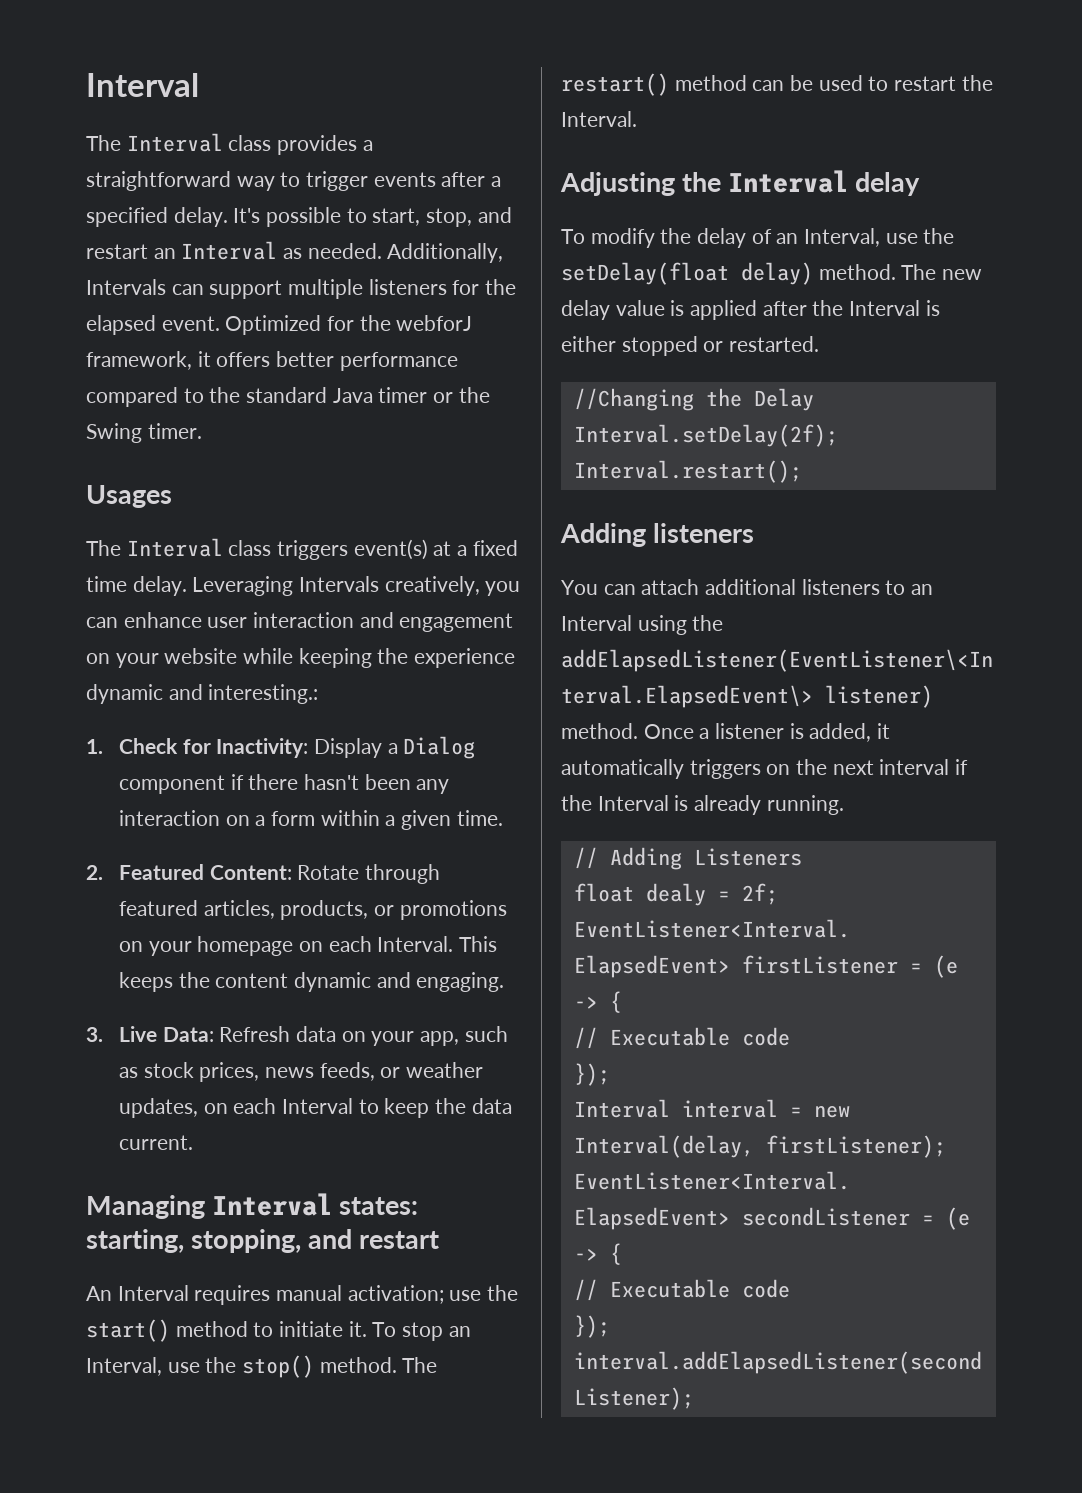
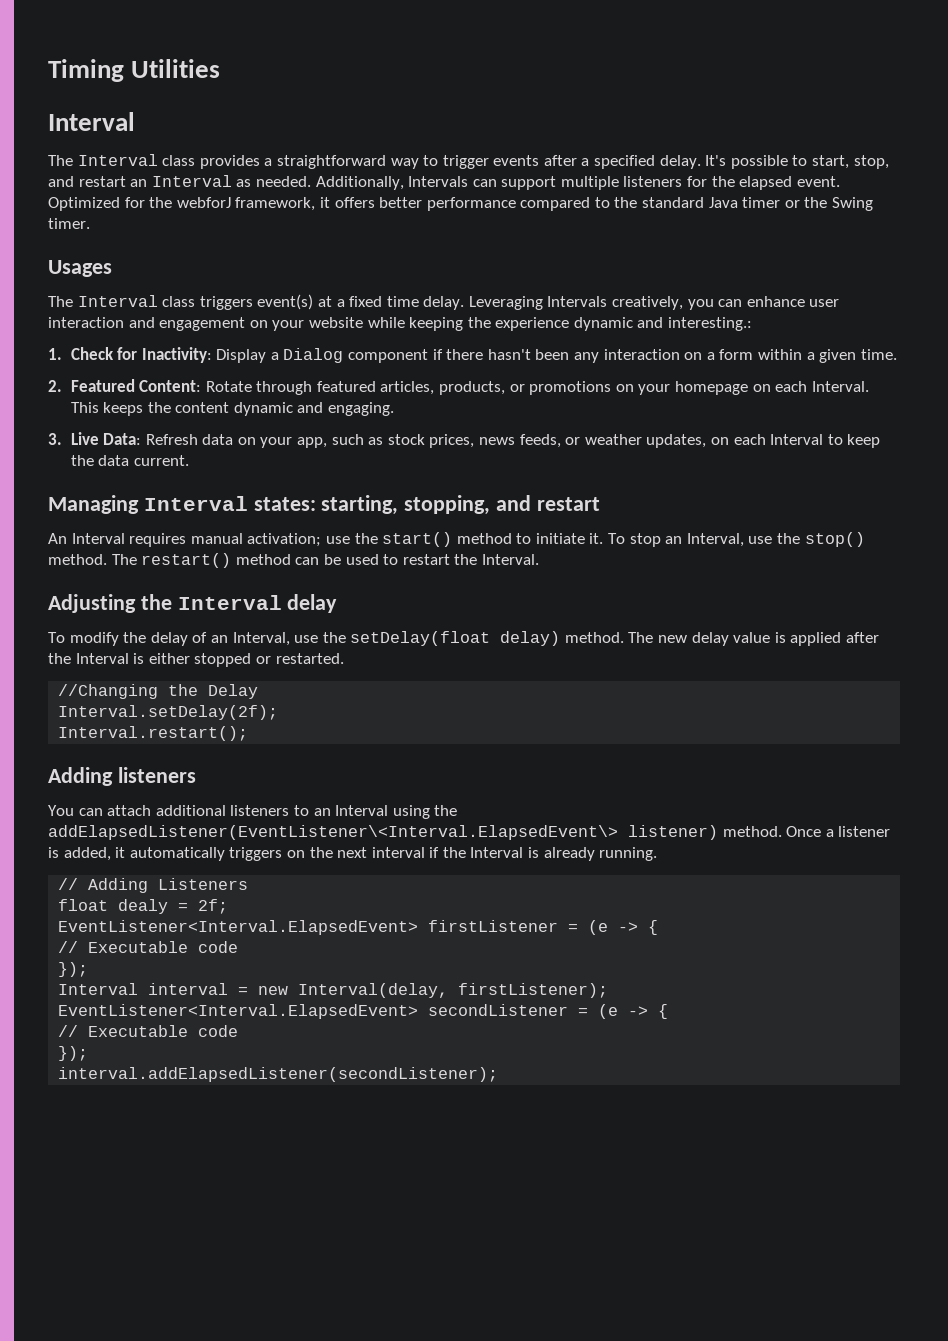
(86, 85) none -> [48,59,221,82] Timing Utilities //

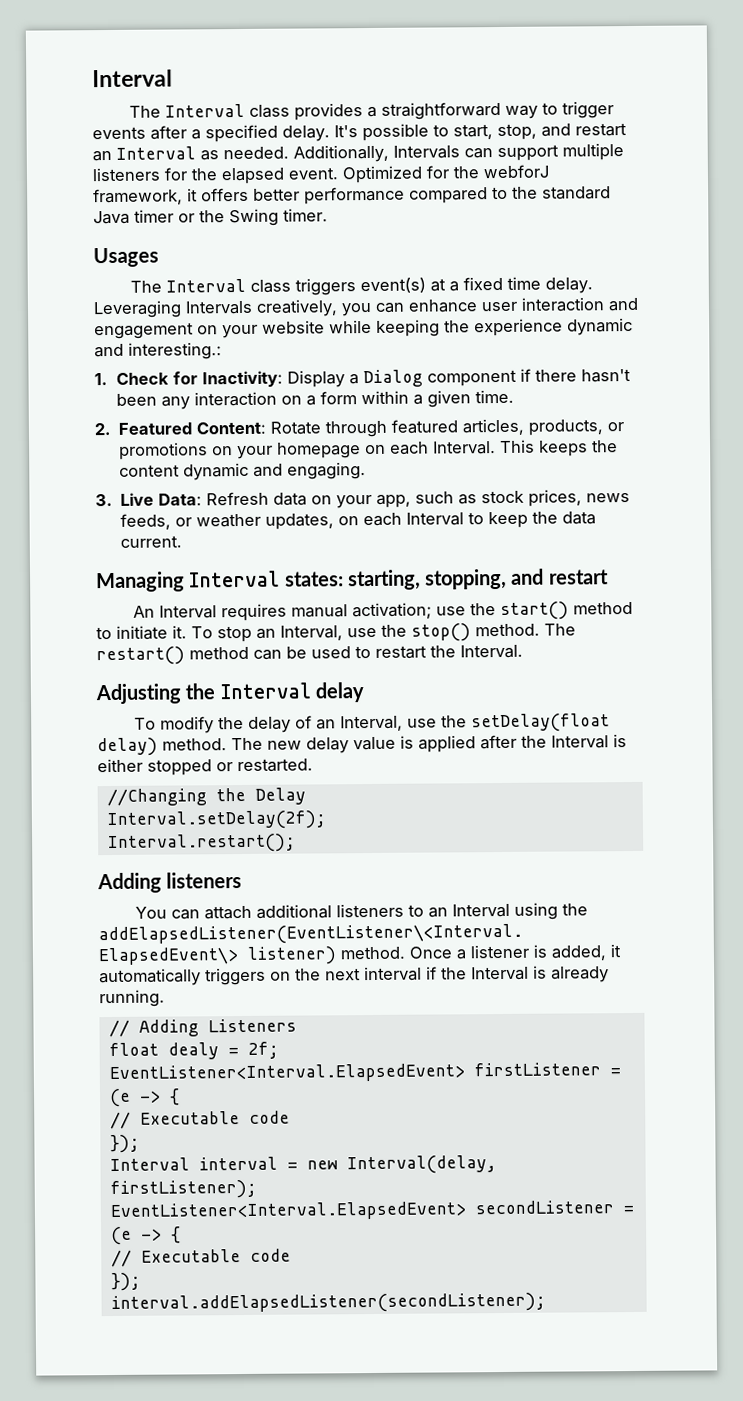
[48,59,221,82] Timing Utilities // -> (92, 78) none

